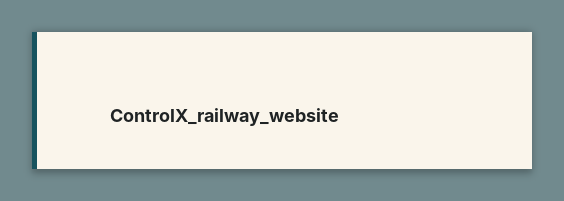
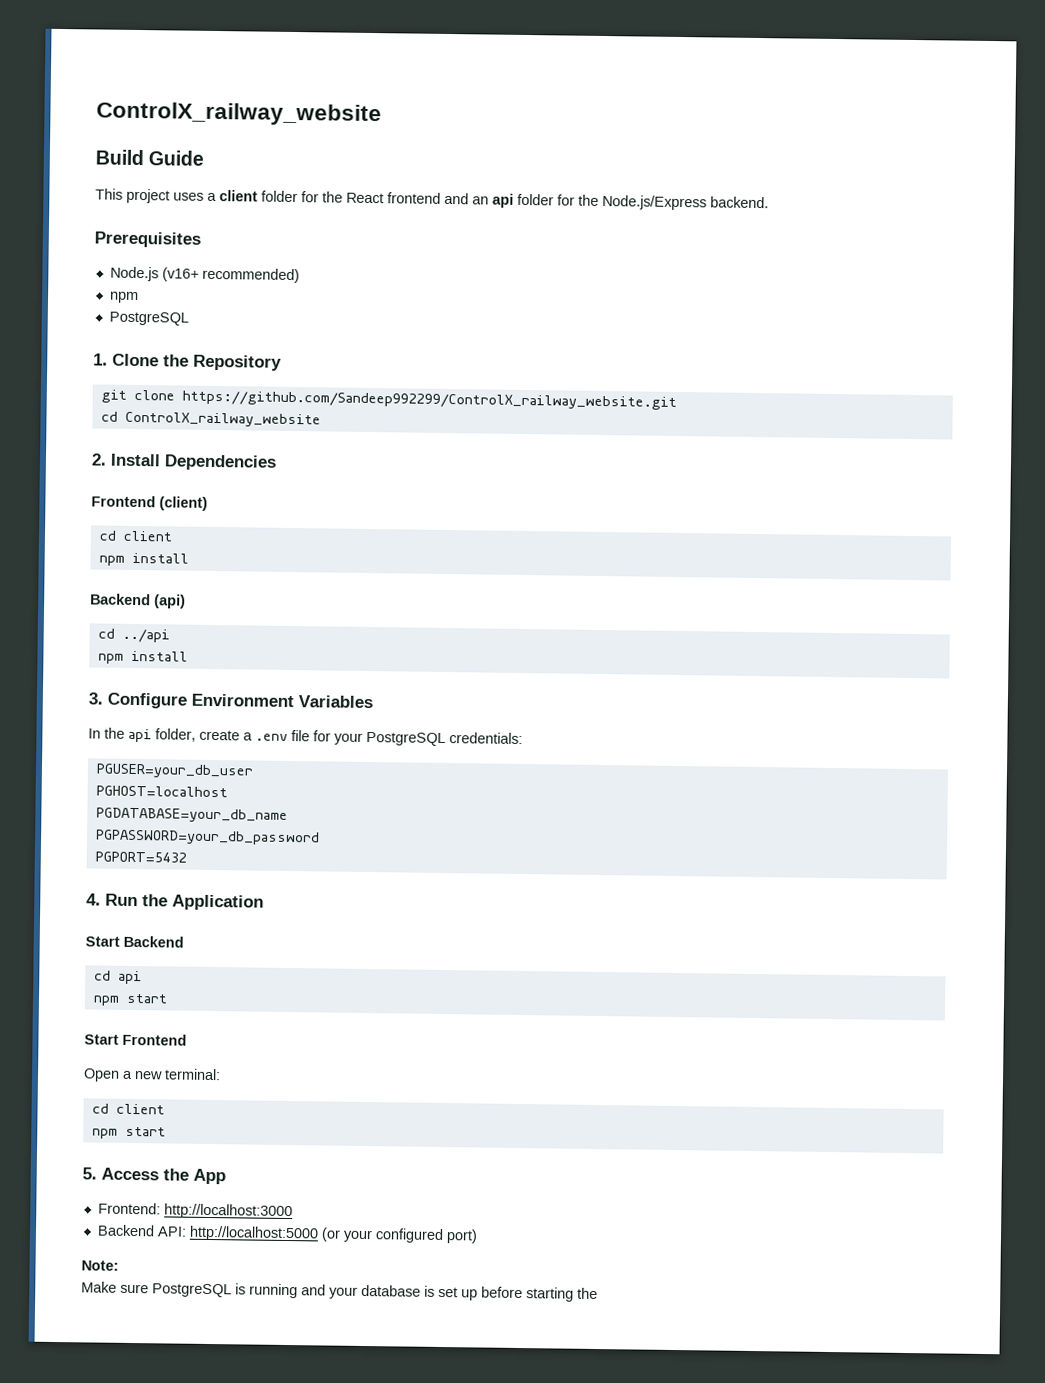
[110,108,339,126] ControlX_railway_website -> [96,101,382,127] [95,149,205,166] [95,188,769,211] [94,231,201,248] [109,266,300,284] [108,291,139,304] [108,311,189,326] [93,353,282,371] [100,389,677,410] [100,411,321,428] [91,453,277,471] [91,495,208,511] [98,530,173,542] [98,552,189,566] [90,593,186,609] [97,628,170,643] [97,650,188,664] [88,692,373,709] [88,727,523,747] [95,763,254,779] [95,785,228,798] [95,807,288,823] [95,829,320,846] [94,851,187,863] [86,893,264,911] [85,935,184,948] [93,970,142,985] [92,993,168,1006] [84,1033,187,1046] [83,1068,221,1082] [91,1103,165,1115] [91,1126,166,1139] [82,1167,226,1185] [97,1202,293,1220] [96,1224,478,1244] [81,1260,119,1271] [81,1281,598,1302] ControlX_railway_website // Build Guide // This project uses a client folder for the React frontend and an api folder for the Node.js/Express backend. // Prerequisites // Node.js (v16+ recommended) // npm // PostgreSQL // 1. Clone the Repository // git clone https://github.com/Sandeep992299/ControlX_railway_website.git // cd ControlX_railway_website // 2. Install Dependencies // Frontend (client) // cd client // npm install // Backend (api) // cd ../api // npm install // 3. Configure Environment Variables // In the api folder, create a .env file for your PostgreSQL credentials: // PGUSER=your_db_user // PGHOST=localhost // PGDATABASE=your_db_name // PGPASSWORD=your_db_password // PGPORT=5432 // 4. Run the Application // Start Backend // cd api // npm start // Start Frontend // Open a new terminal: // cd client // npm start // 5. Access the App // Frontend: http://localhost:3000 // Backend API: http://localhost:5000 (or your configured port) // Note: // Make sure PostgreSQL is running and your database is set up before starting the

